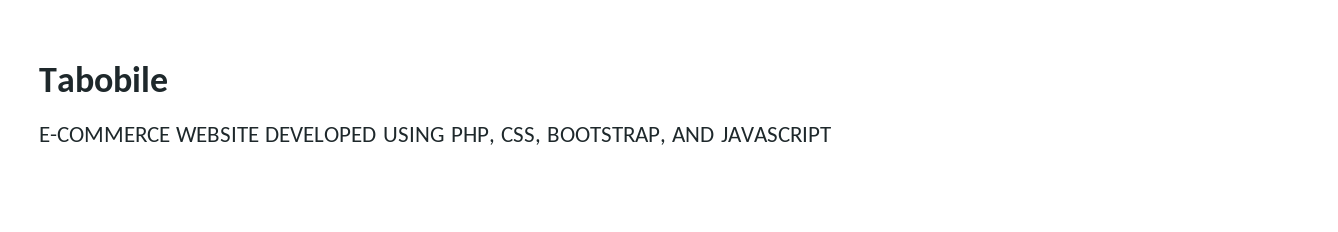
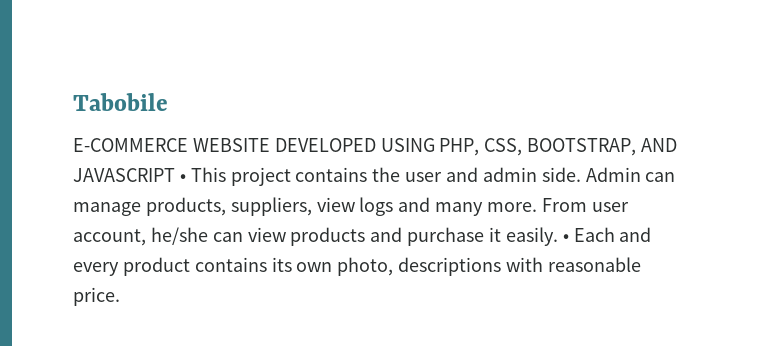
(831, 134) none -> [179,167,676,186] [73,197,629,216] [73,227,652,246] [73,257,641,276] [73,287,120,306] • This project contains the user and admin side. Admin can manage products, suppliers, view logs and many more. From user account, he/she can view products and purchase it easily. • Each and every product contains its own photo, descriptions with reasonable price.

